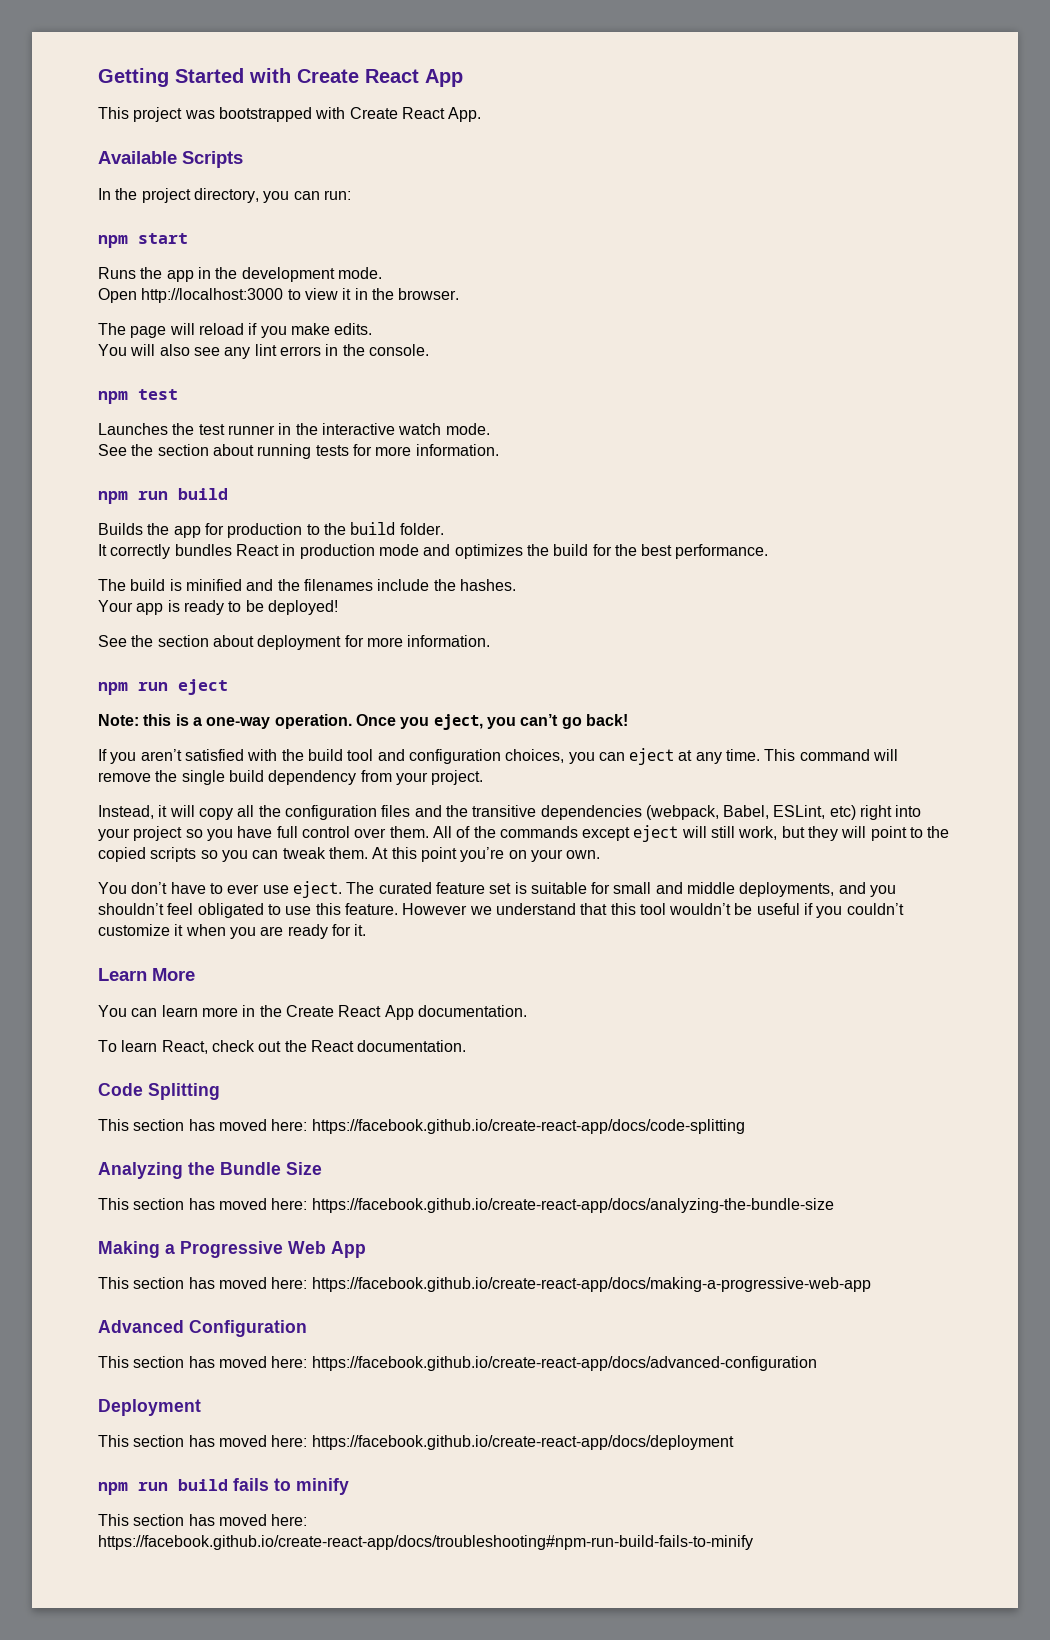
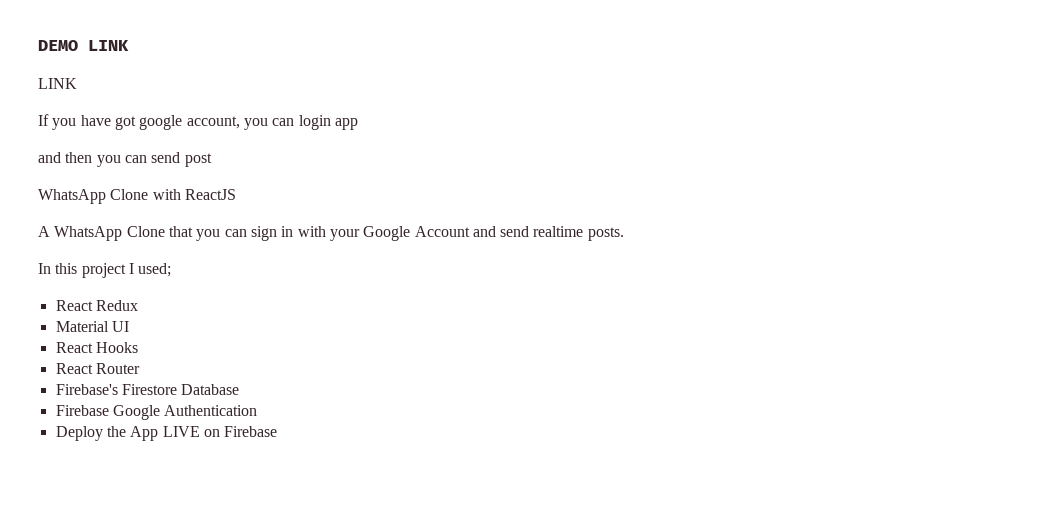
[98,68,463,87] [98,107,482,122] [98,151,243,168] [98,188,351,203] [98,233,188,248] [98,267,382,282] [98,288,460,303] [98,323,373,338] [98,344,429,359] [98,389,178,404] [98,423,490,435] [98,444,499,459] [98,488,228,504] [98,522,444,538] [98,544,769,559] [98,579,516,591] [98,600,338,615] [98,635,491,650] [98,679,228,695] [98,714,628,730] [98,748,899,765] [98,770,484,785] [98,805,922,820] [98,825,950,842] [98,847,601,862] [98,881,897,898] [98,903,904,918] [98,924,367,939] [98,968,195,981] [98,1005,527,1020] [98,1040,467,1054] [98,1083,220,1100] [98,1119,745,1134] [98,1162,322,1179] [98,1198,834,1213] [98,1241,366,1258] [98,1277,871,1292] [98,1320,307,1337] [98,1356,817,1371] [98,1399,201,1416] [98,1435,734,1450] [98,1478,349,1495] [98,1514,308,1526] [98,1535,753,1550] Getting Started with Create React App // This project was bootstrapped with Create React App. // Available Scripts // In the project directory, you can run: // npm start // Runs the app in the development mode. // Open http://localhost:3000 to view it in the browser. // The page will reload if you make edits. // You will also see any lint errors in the console. // npm test // Launches the test runner in the interactive watch mode. // See the section about running tests for more information. // npm run build // Builds the app for production to the build folder. // It correctly bundles React in production mode and optimizes the build for the best performance. // The build is minified and the filenames include the hashes. // Your app is ready to be deployed! // See the section about deployment for more information. // npm run eject // Note: this is a one-way operation. Once you eject, you can’t go back! // If you aren’t satisfied with the build tool and configuration choices, you can eject at any time. This command will remove the single build dependency from your project. // Instead, it will copy all the configuration files and the transitive dependencies (webpack, Babel, ESLint, etc) right into your project so you have full control over them. All of the commands except eject will still work, but they will point to the copied scripts so you can tweak them. At this point you’re on your own. // You don’t have to ever use eject. The curated feature set is suitable for small and middle deployments, and you shouldn’t feel obligated to use this feature. However we understand that this tool wouldn’t be useful if you couldn’t customize it when you are ready for it. // Learn More // You can learn more in the Create React App documentation. // To learn React, check out the React documentation. // Code Splitting // This section has moved here: https://facebook.github.io/create-react-app/docs/code-splitting // Analyzing the Bundle Size // This section has moved here: https://facebook.github.io/create-react-app/docs/analyzing-the-bundle-size // Making a Progressive Web App // This section has moved here: https://facebook.github.io/create-react-app/docs/making-a-progressive-web-app // Advanced Configuration // This section has moved here: https://facebook.github.io/create-react-app/docs/advanced-configuration // Deployment // This section has moved here: https://facebook.github.io/create-react-app/docs/deployment // npm run build fails to minify // This section has moved here: https://facebook.github.io/create-react-app/docs/troubleshooting#npm-run-build-fails-to-minify -> [38,40,129,51] [38,78,77,89] [38,114,358,130] [38,152,212,167] [38,189,236,204] [38,226,624,241] [38,263,172,278] [55,300,138,311] [55,321,129,332] [55,342,138,353] [55,363,140,374] [55,384,240,395] [55,405,258,420] [55,426,278,441] DEMO LINK // LINK // If you have got google account, you can login app // and then you can send post // WhatsApp Clone with ReactJS // A WhatsApp Clone that you can sign in with your Google Account and send realtime posts. // In this project I used; // React Redux // Material UI // React Hooks // React Router // Firebase's Firestore Database // Firebase Google Authentication // Deploy the App LIVE on Firebase

